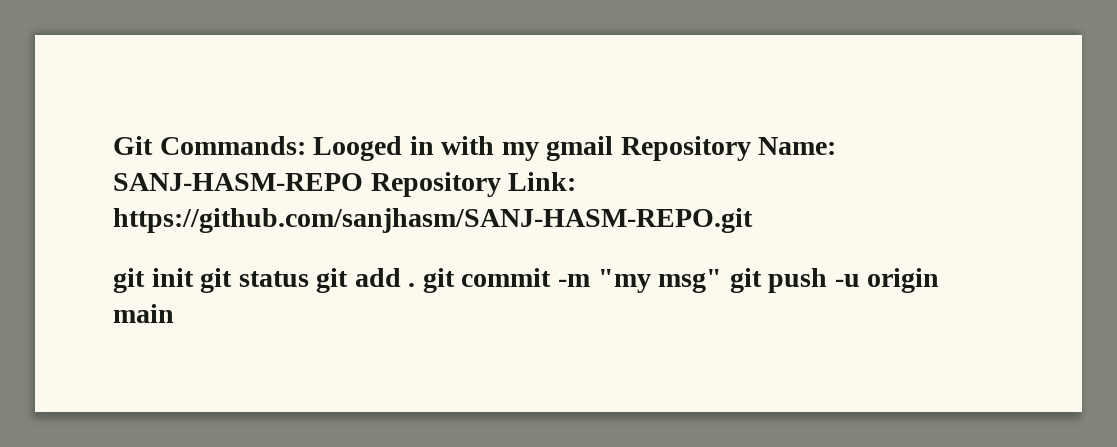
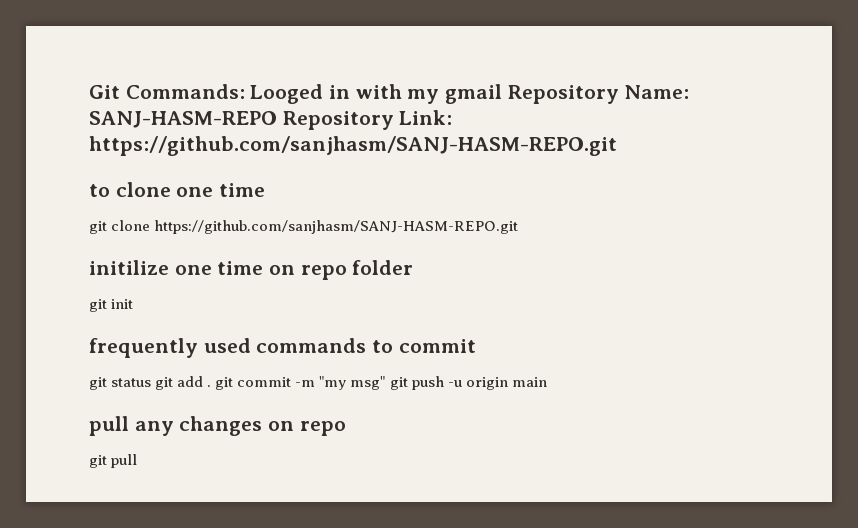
[113,268,194,293] git init -> [89,182,266,197] [89,220,519,234] [89,260,414,280] [89,299,134,312] [89,338,476,358] to clone one time // git clone https://github.com/sanjhasm/SANJ-HASM-REPO.git // initilize one time on repo folder // git init // frequently used commands to commit //
(174, 313) none -> [89,416,346,436] [89,454,138,468] // pull any changes on repo // git pull

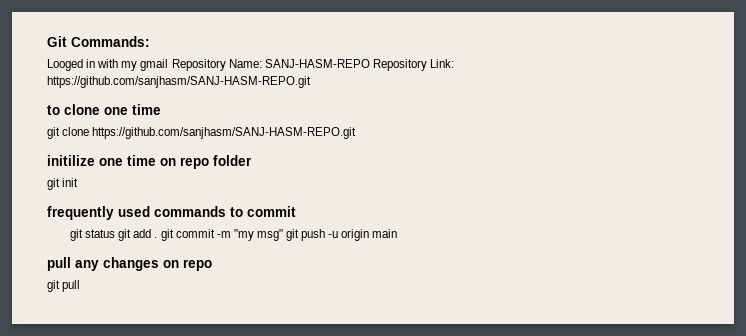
(245, 91) none -> (150, 41) //

